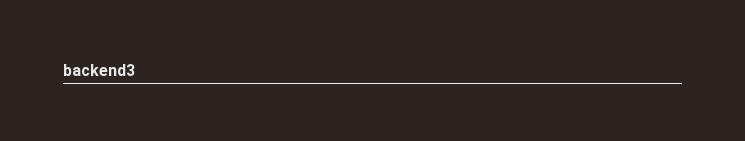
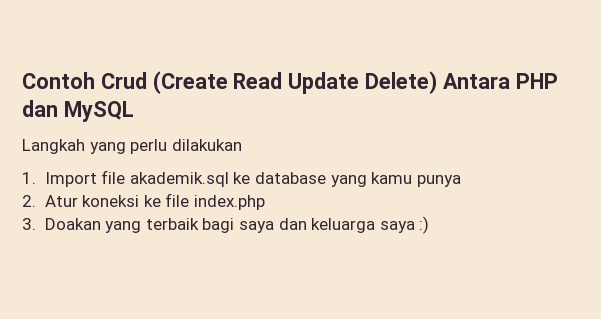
[63,64,135,76] backend3 -> [22,71,558,94] [22,100,134,122] [22,139,242,154] [22,170,461,187] [22,193,266,210] [22,216,430,234] Contoh Crud (Create Read Update Delete) Antara PHP dan MySQL // Langkah yang perlu dilakukan // 1. Import file akademik.sql ke database yang kamu punya // 2. Atur koneksi ke file index.php // 3. Doakan yang terbaik bagi saya dan keluarga saya :)

